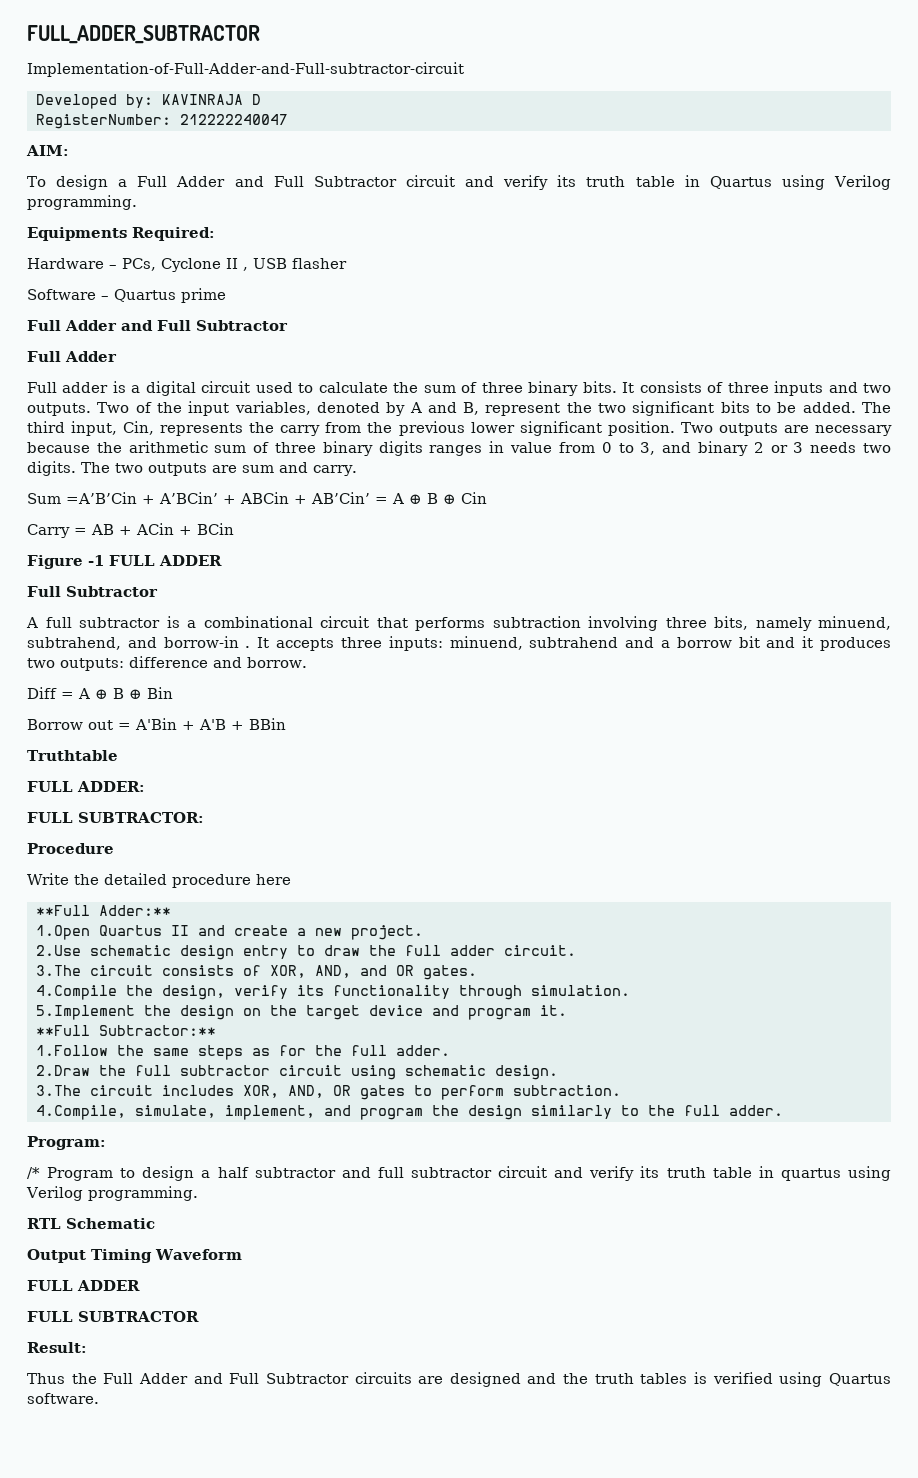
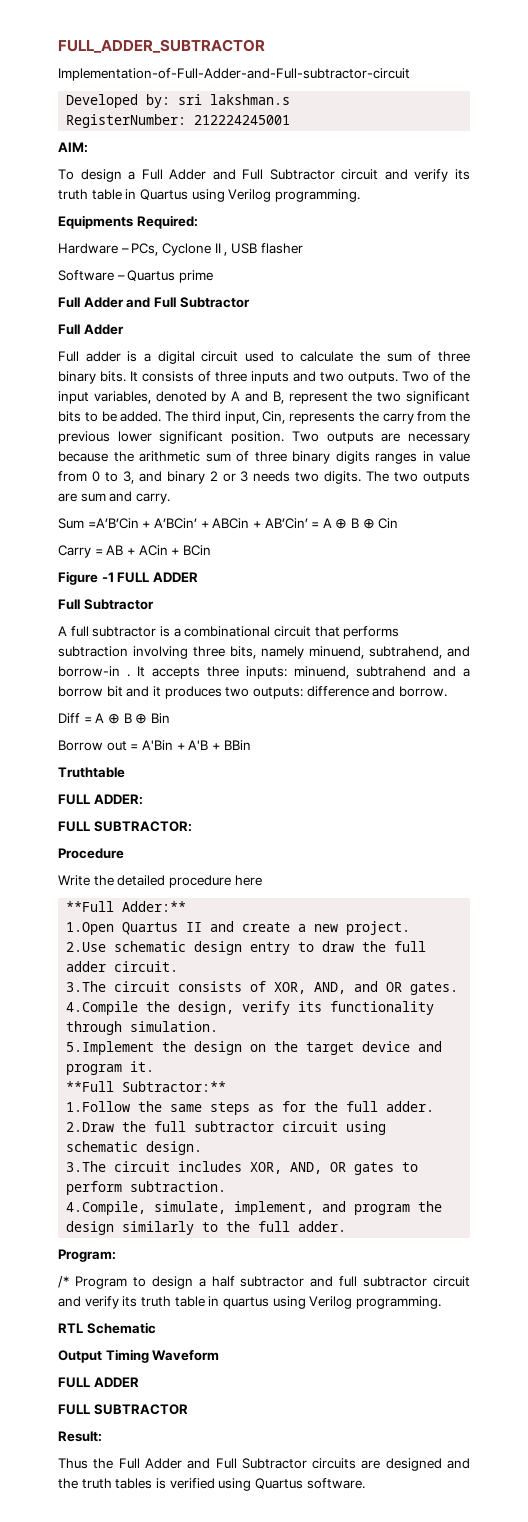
[162,94,261,105] KAVINRAJA D -> [178,94,291,105] sri lakshman.s
[180,114,288,125] 212222240047 -> [194,115,291,125] 212224245001

